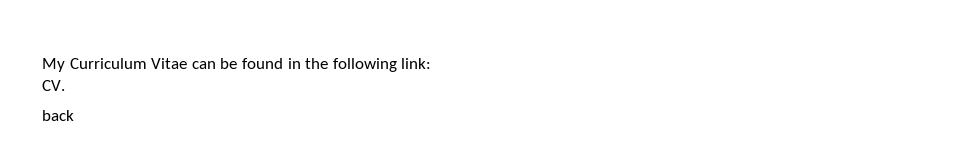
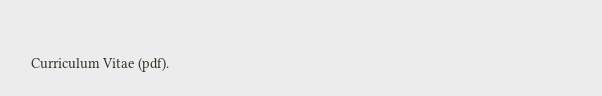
[42,58,65,72] My -> (31, 63) none
[191,58,432,72] [42,80,65,91] [42,110,74,121] can be found in the following link: // CV. // back -> [138,57,169,72] (pdf).

